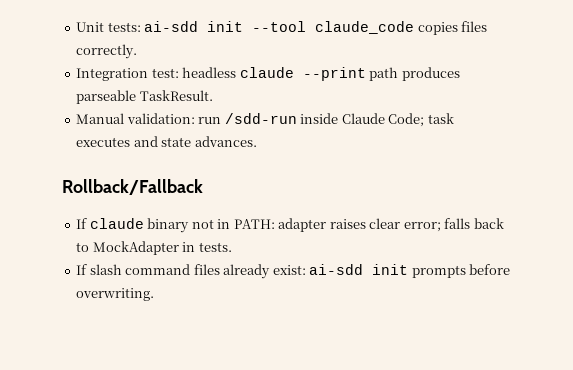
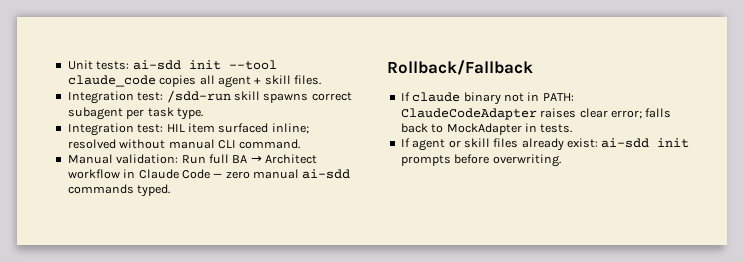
[461,21,488,32] [76,44,138,59] [76,67,460,81] [76,90,213,104] [76,113,454,127] [76,136,257,147] files correctly. // Integration test: headless claude --print path produces parseable TaskResult. // Manual validation: run /sdd-run inside Claude Code; task executes and state advances. -> [199,75,321,88] [67,90,352,104] [67,107,203,120] [67,123,309,136] [67,139,301,149] [67,154,317,164] [67,169,351,179] [67,184,171,197] all agent + skill files. // Integration test: /sdd-run skill spawns correct subagent per task type. // Integration test: HIL item surfaced inline; resolved without manual CLI command. // Manual validation: Run full BA → Architect workflow in Claude Code — zero manual ai-sdd commands typed.
[278,218,327,232] adapter -> [400,108,537,120] ClaudeCodeAdapter
[89,264,191,275] slash command -> [412,138,490,151] agent or skill

